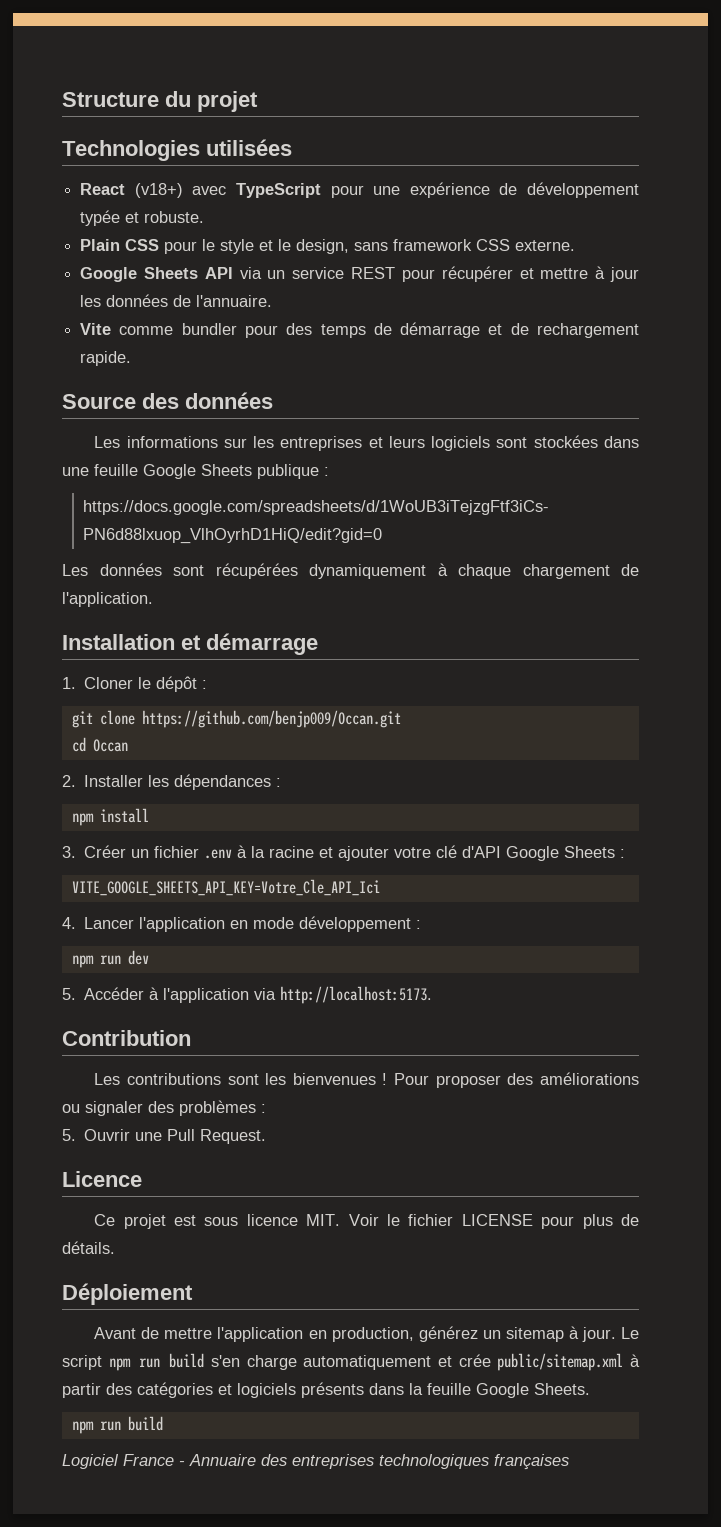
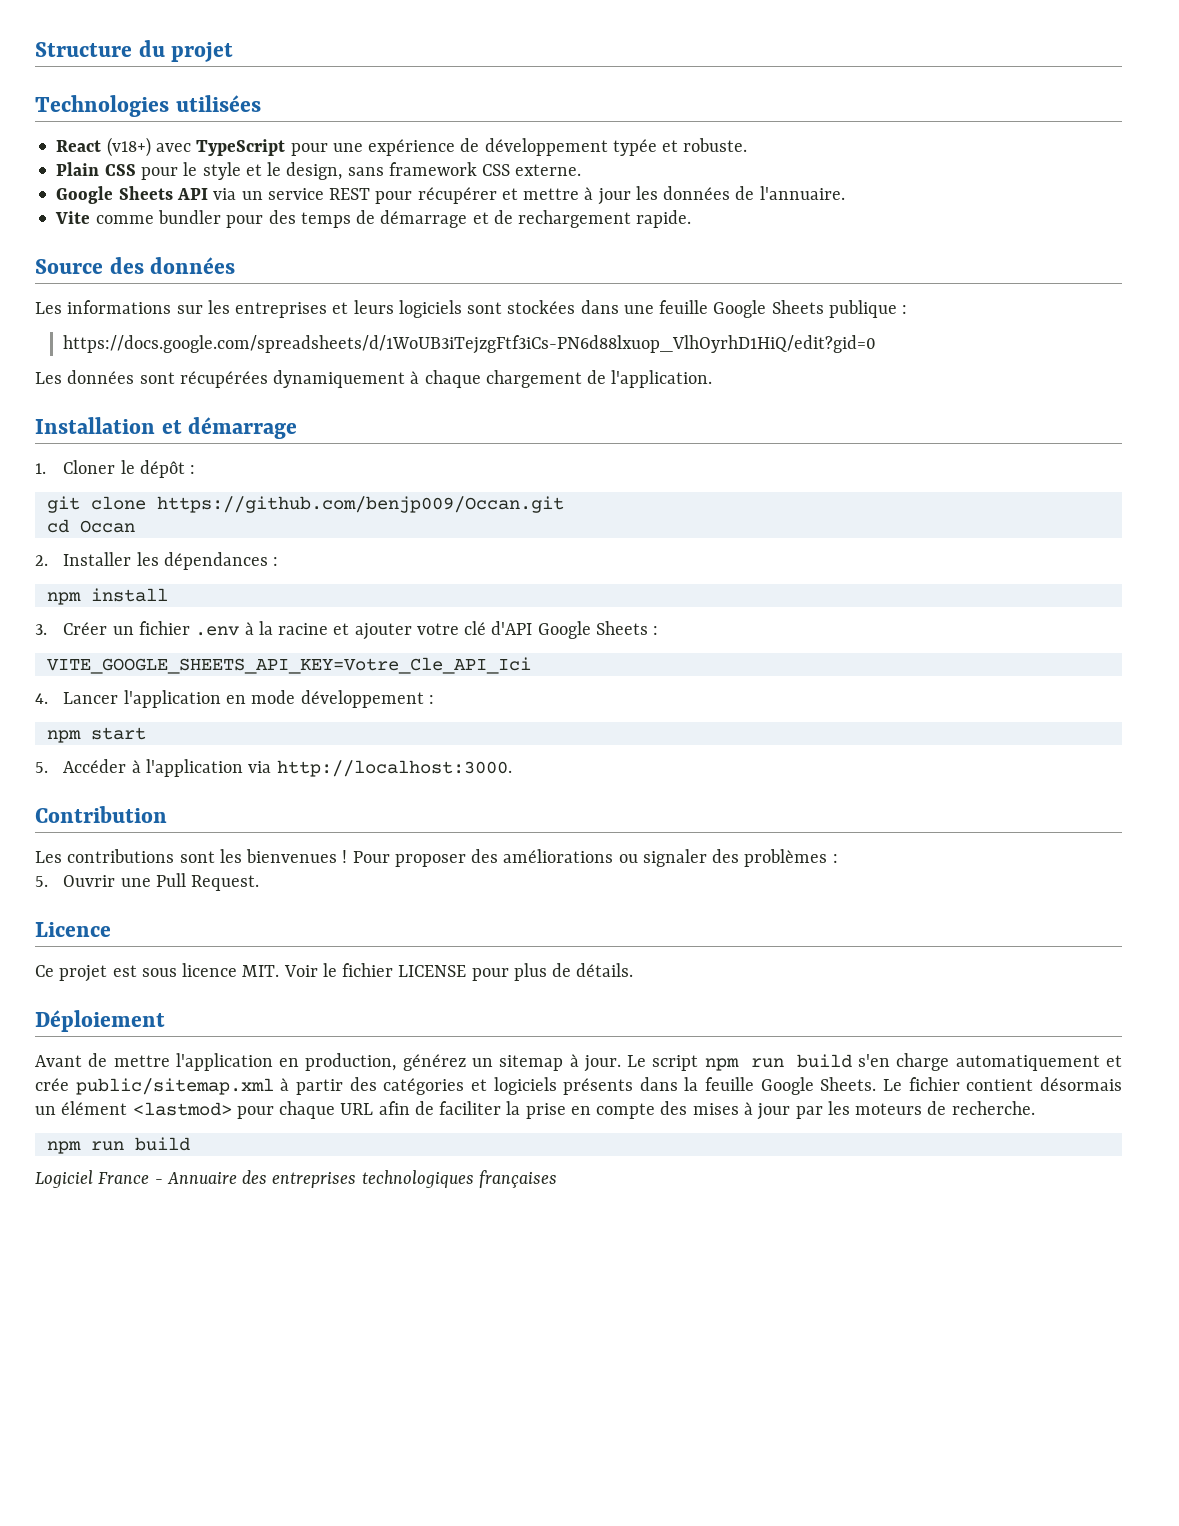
[99,950,149,965] run dev -> [90,727,146,740] start
[280,986,433,1004] http://localhost:5173. -> [276,760,512,777] http://localhost:3000.
(590, 1389) none -> [883,1077,1122,1091] [35,1101,1035,1120] Le fichier contient désormais un élément <lastmod> pour chaque URL afin de faciliter la prise en compte des mises à jour par les moteurs de recherche.

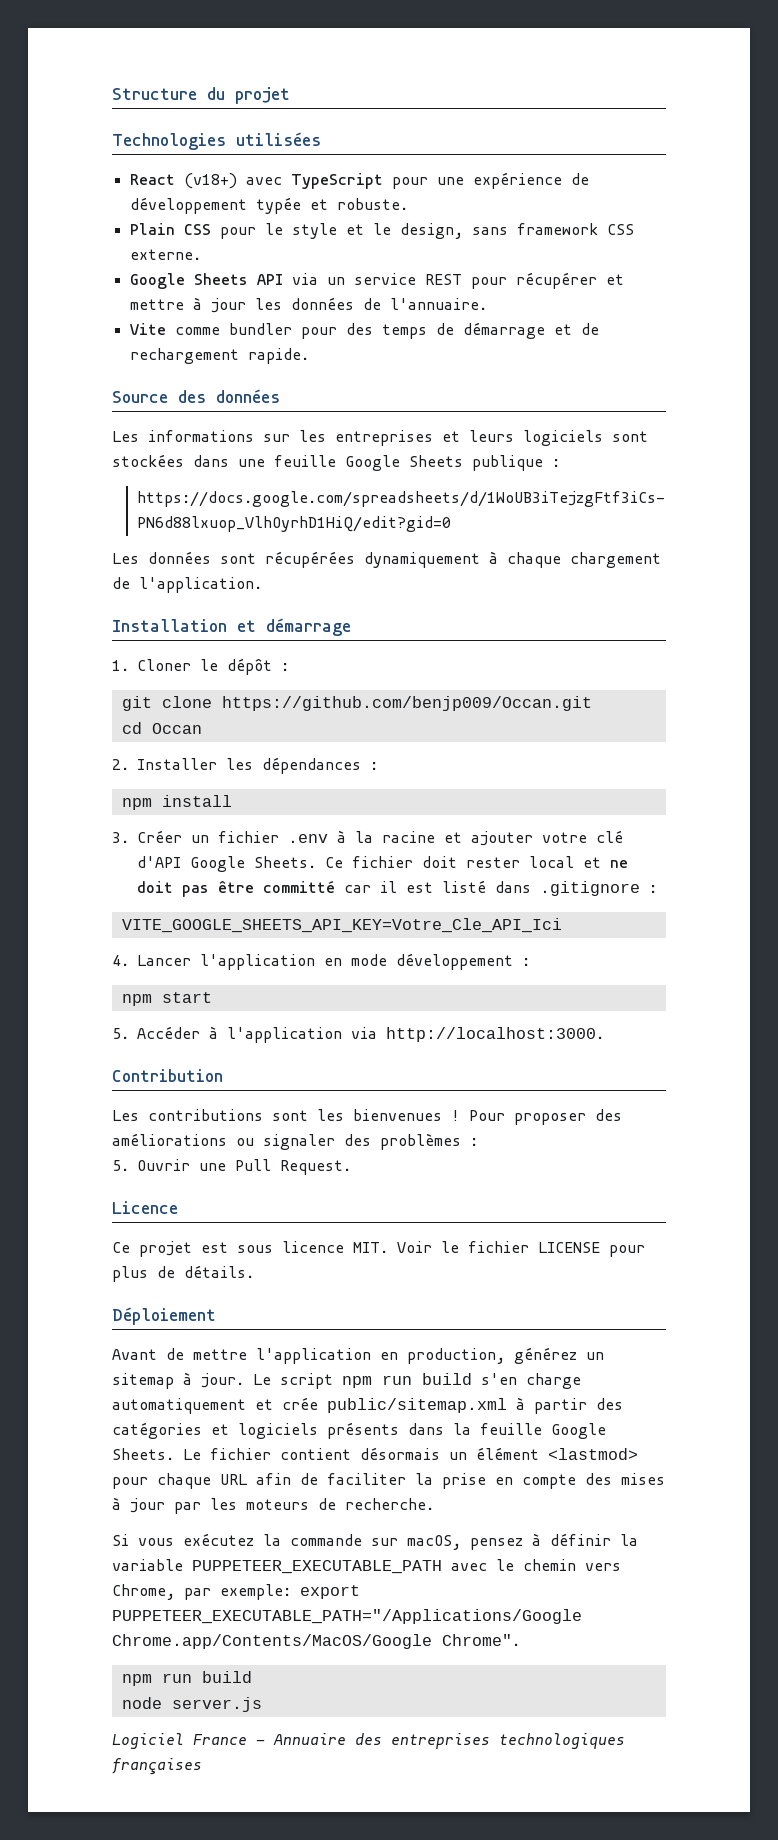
[595,621,648,635] Sheets -> [254,856,629,868] [137,880,641,897] Sheets. Ce fichier doit rester local et ne doit pas être committé car il est listé dans .gitignore
[46,1137,190,1154] // npm run build -> [112,1533,638,1550] [112,1559,621,1574] [112,1584,360,1600] [112,1609,582,1624] [112,1634,520,1649] [121,1671,252,1686] [121,1697,262,1712] // Si vous exécutez la commande sur macOS, pensez à définir la variable PUPPETEER_EXECUTABLE_PATH avec le chemin vers Chrome, par exemple: export PUPPETEER_EXECUTABLE_PATH="/Applications/Google Chrome.app/Contents/MacOS/Google Chrome". // npm run build // node server.js

